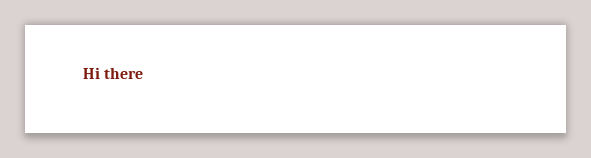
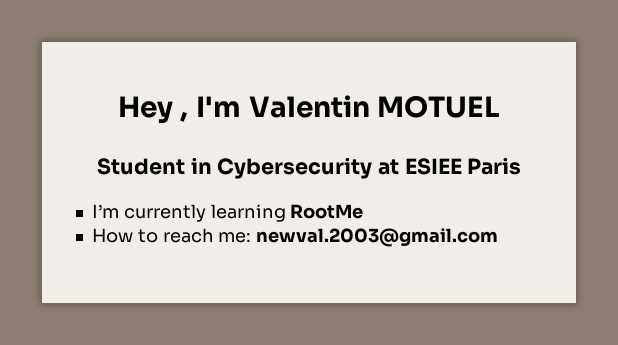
[83,67,144,79] Hi there -> [117,95,501,124] [96,157,522,179] [91,204,364,222] [91,228,499,247] Hey , I'm Valentin MOTUEL // Student in Cybersecurity at ESIEE Paris // I’m currently learning RootMe // How to reach me: newval.2003@gmail.com

